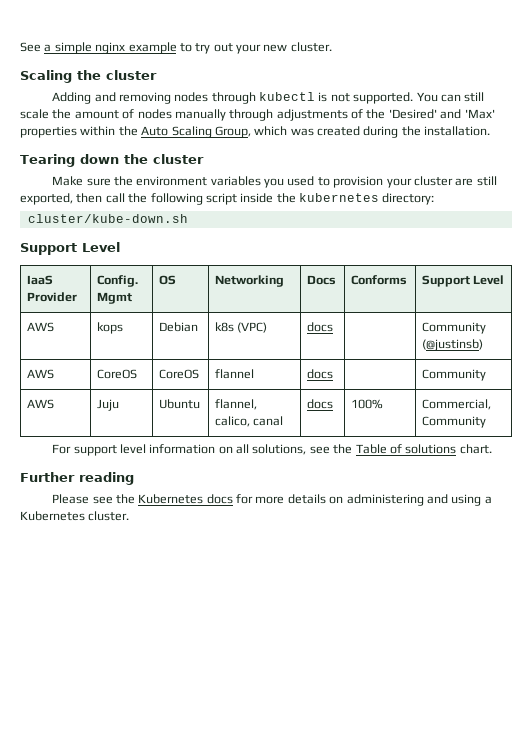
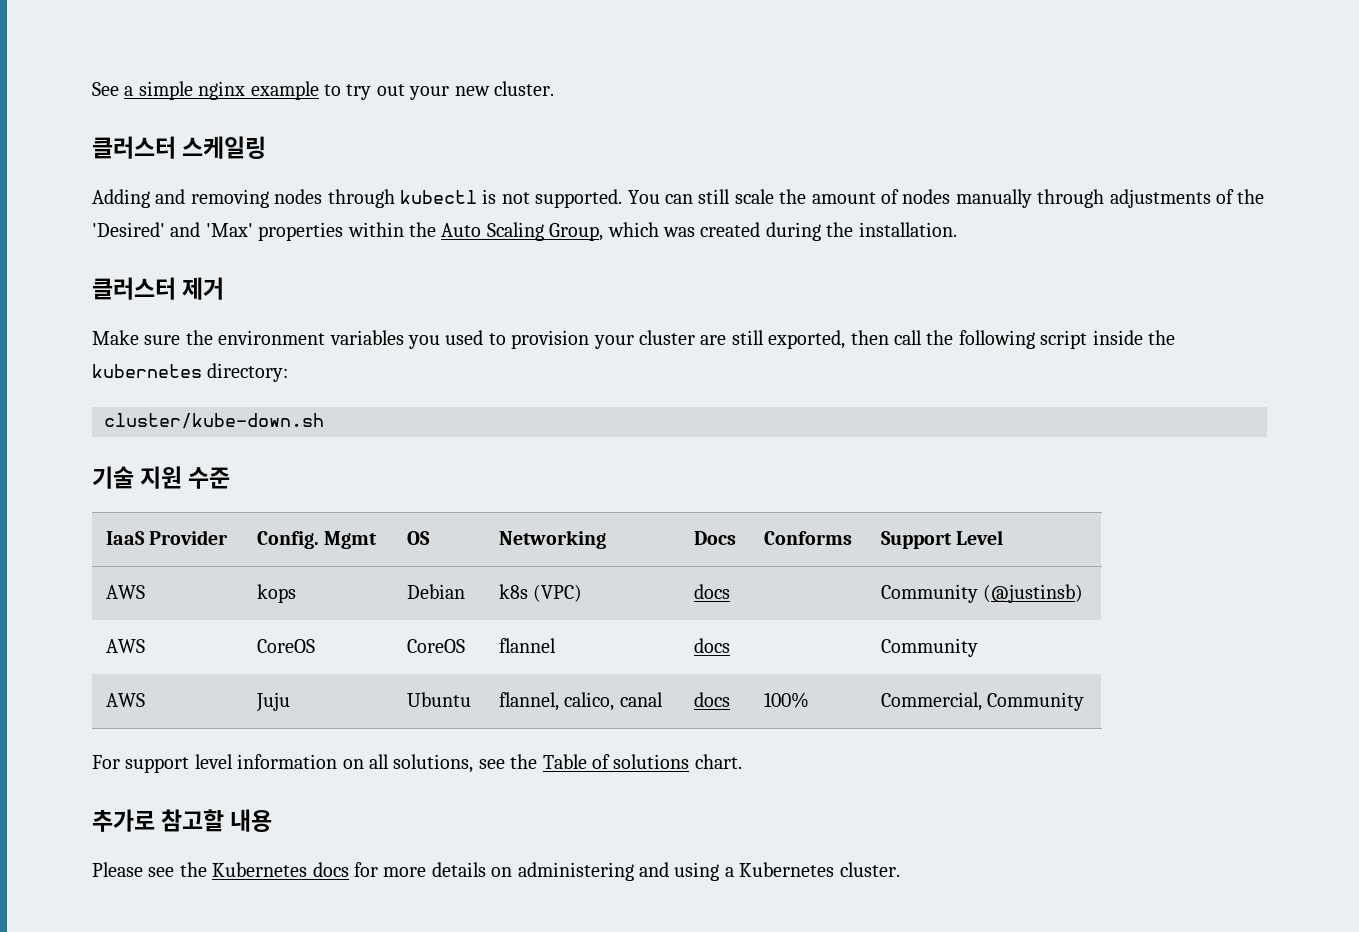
[20,70,157,83] Scaling the cluster -> [92,136,267,159] 클러스터 스케일링
[20,154,204,167] Tearing down the cluster -> [92,277,225,300] 클러스터 제거
[20,242,120,255] Support Level -> [92,466,231,489] 기술 지원 수준
[20,472,134,485] Further reading -> [92,809,273,832] 추가로 참고할 내용

